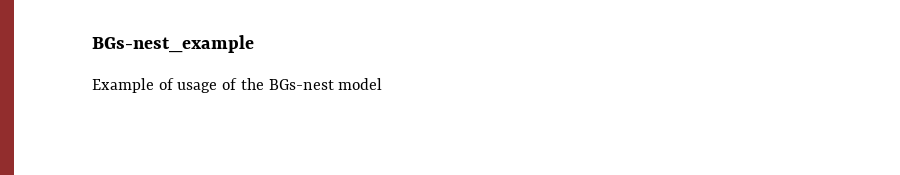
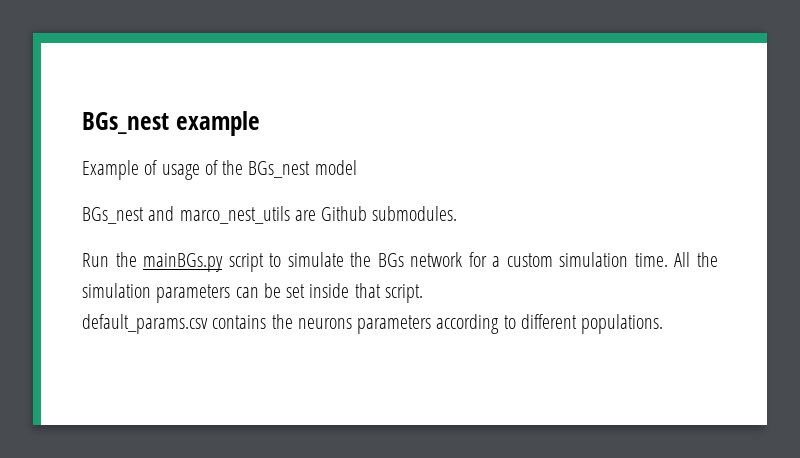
[92,35,254,53] BGs-nest_example -> [82,111,260,136] BGs_nest example
[268,79,334,90] BGs-nest -> [248,161,311,178] BGs_nest
(383, 84) none -> [82,206,458,224] [82,252,718,272] [82,283,423,303] [82,314,664,334] // BGs_nest and marco_nest_utils are Github submodules. // Run the mainBGs.py script to simulate the BGs network for a custom simulation time. All the simulation parameters can be set inside that script. // default_params.csv contains the neurons parameters according to different populations.

